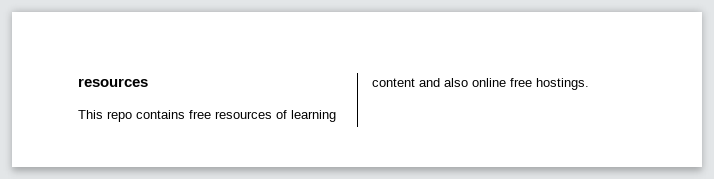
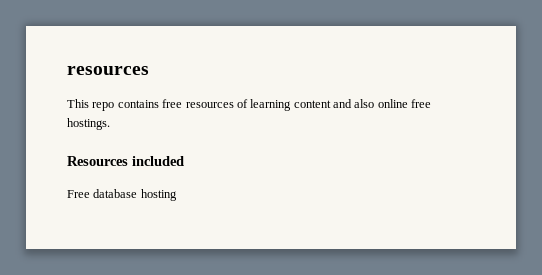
(589, 84) none -> [67,156,184,166] [67,189,177,201] // Resources included // Free database hosting

